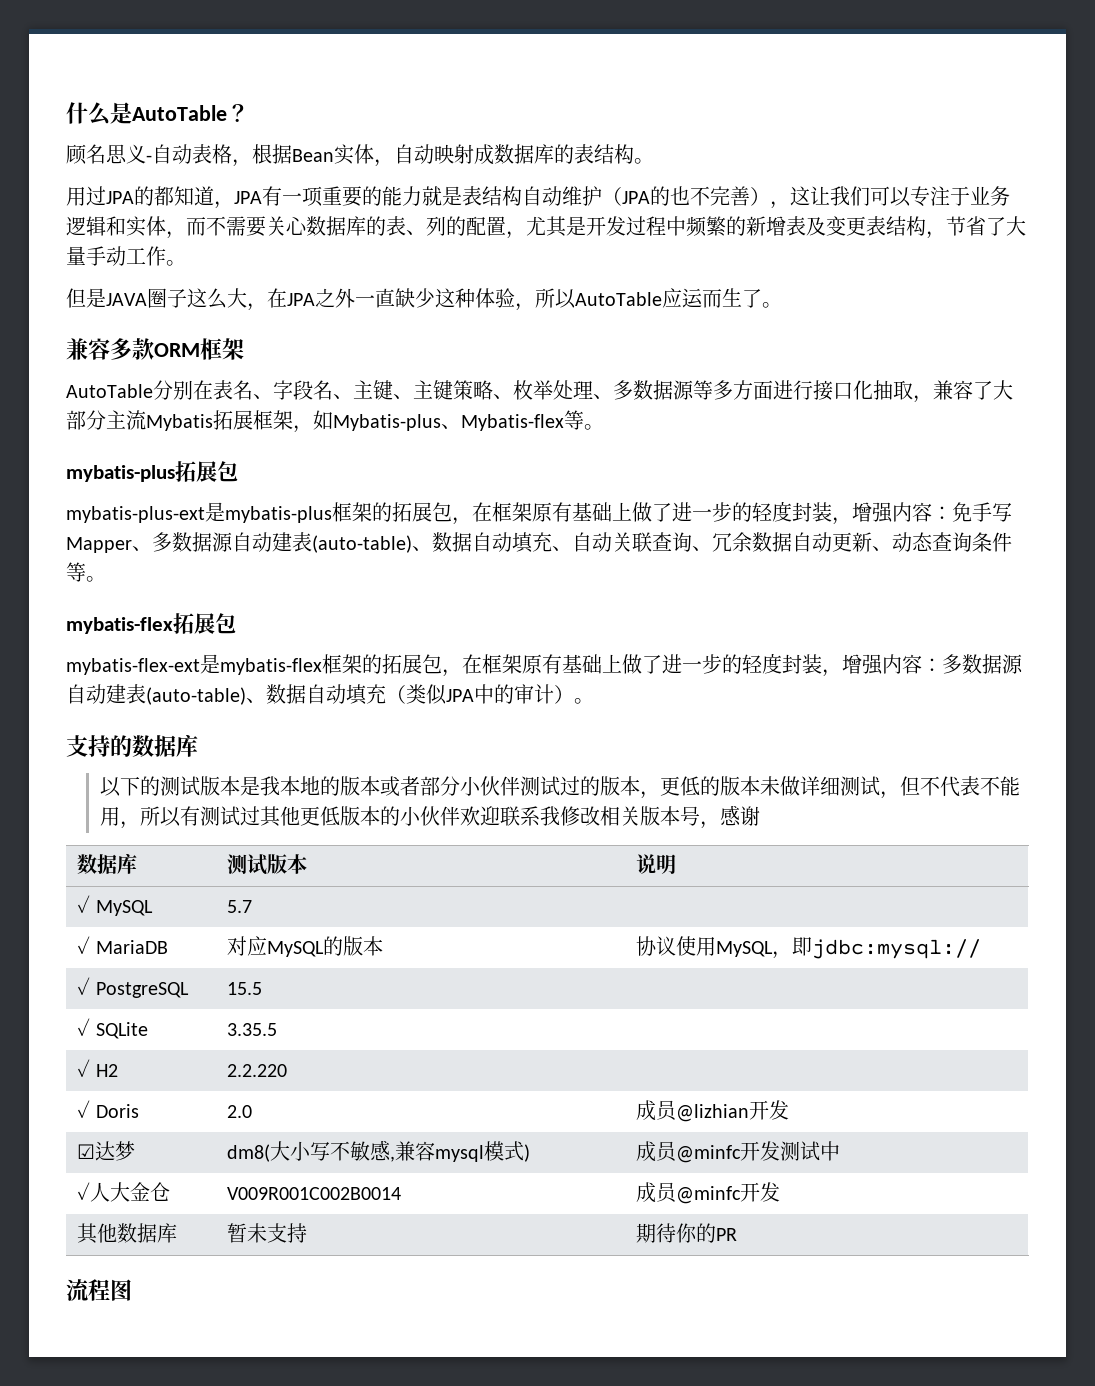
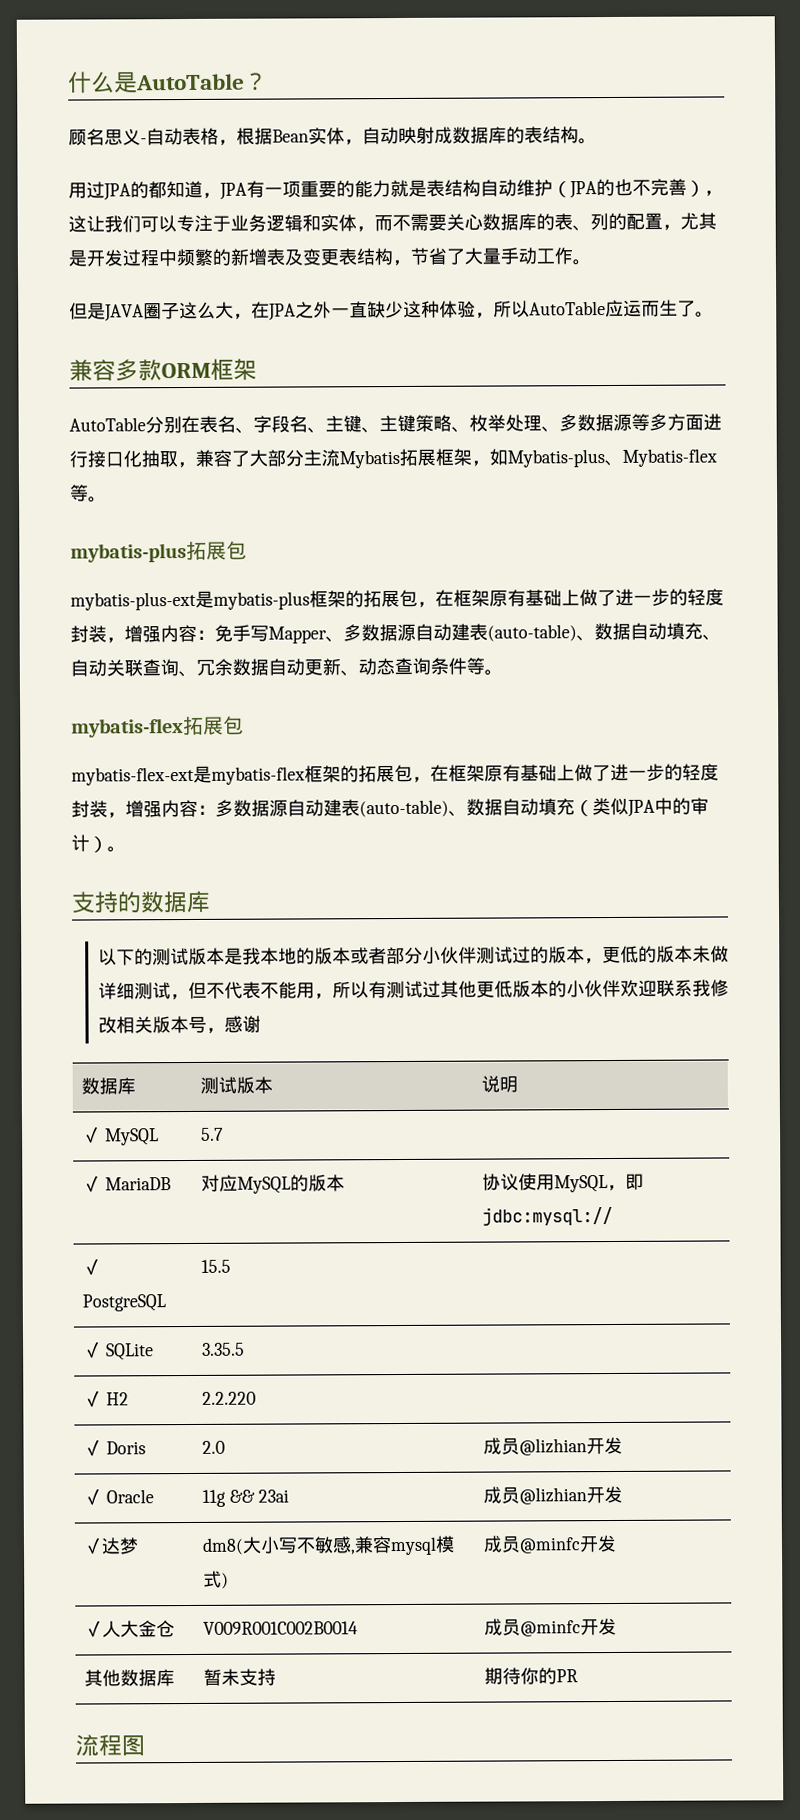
[77,1144,96,1159] ☑ -> [83,1488,155,1506] [202,1489,290,1507] [483,1485,624,1505] [83,1537,104,1555] ✓ Oracle | 11g && 23ai | 成员@lizhian开发 // ✓
[780,1141,841,1161] 测试中 -> (618, 1543) none

